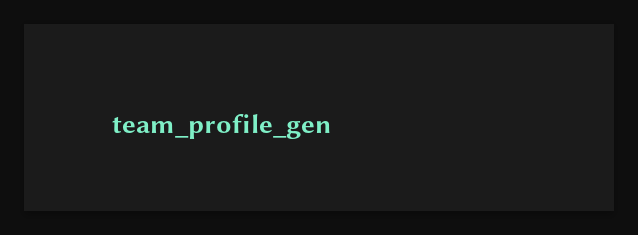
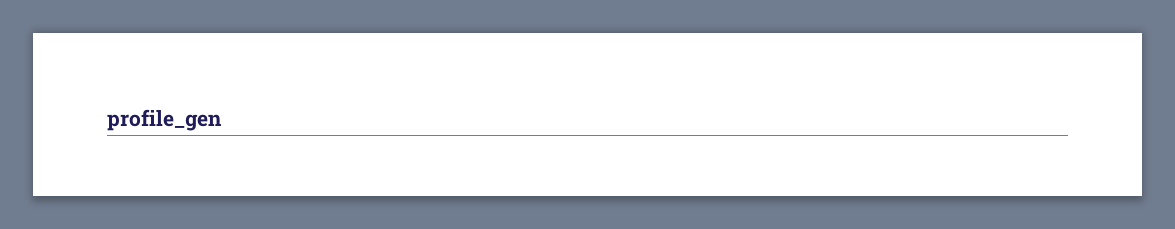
[112,114,332,139] team_profile_gen -> [107,109,222,131] profile_gen

